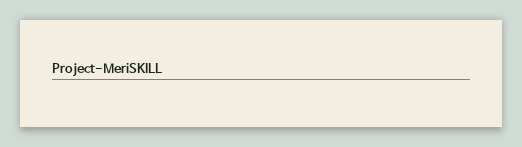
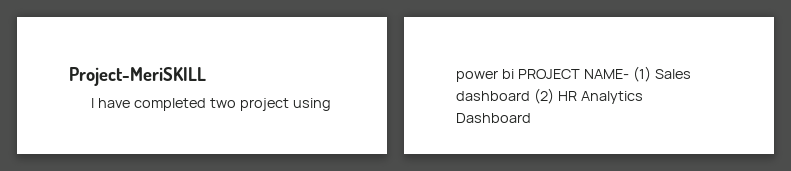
(162, 70) none -> [91,98,331,111] [456,66,691,82] [456,88,643,104] [456,113,531,123] // I have completed two project using power bi PROJECT NAME- (1) Sales dashboard (2) HR Analytics Dashboard

